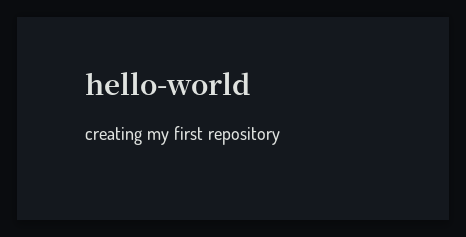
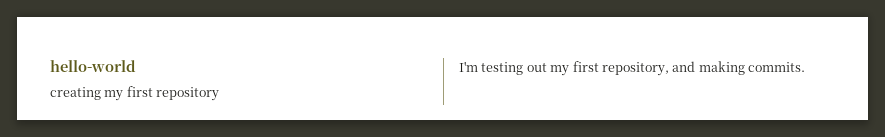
(280, 136) none -> [459,61,805,76] // I'm testing out my first repository, and making commits.

